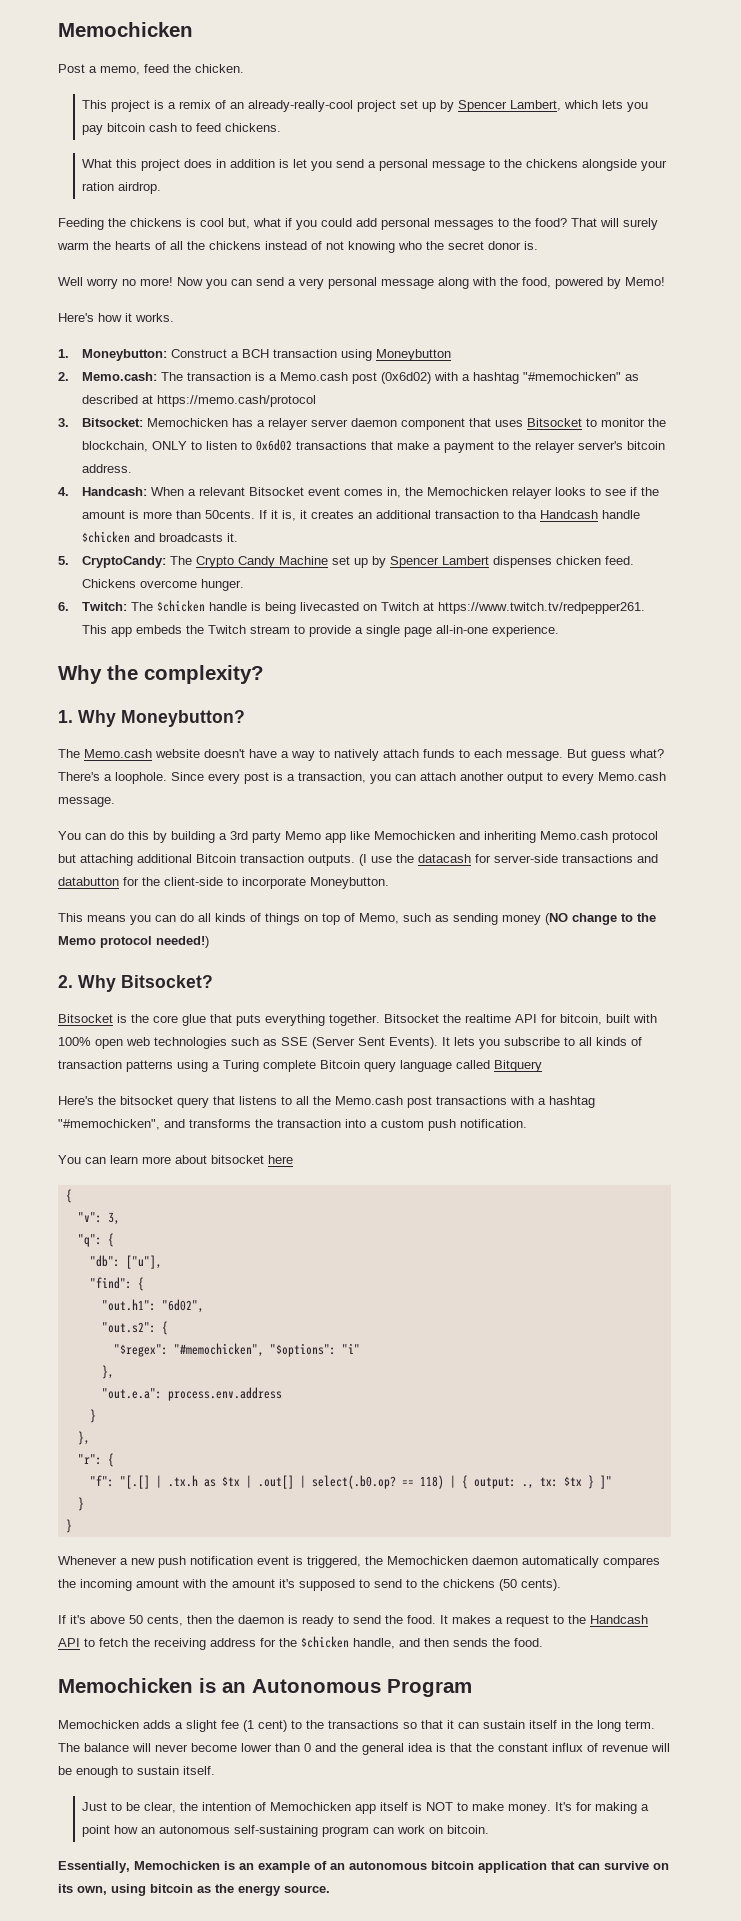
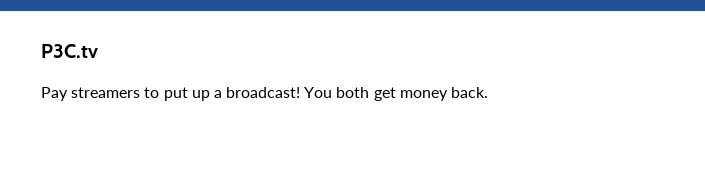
[58,22,193,37] [58,64,244,75] [81,100,648,112] [81,123,281,135] [81,159,667,171] [81,182,161,194] [58,218,658,230] [57,241,538,253] [58,277,665,289] [58,313,174,322] [58,349,451,361] [58,372,639,384] [81,395,316,407] [58,418,666,430] [81,439,665,453] [81,464,132,473] [58,487,659,499] [81,510,640,521] [81,531,238,543] [58,556,634,568] [81,579,244,591] [58,600,645,614] [81,625,559,637] [58,665,264,684] [58,710,245,727] [58,749,664,761] [58,772,666,784] [58,797,115,807] [58,831,658,843] [58,854,658,866] [58,877,389,889] [58,913,656,925] [58,936,209,948] [58,975,213,992] [58,1014,657,1026] [58,1037,642,1049] [58,1060,542,1072] [58,1096,595,1108] [58,1119,527,1131] [58,1155,293,1164] [65,1189,72,1203] [77,1212,120,1225] [77,1233,114,1247] [89,1255,162,1269] [89,1277,144,1291] [101,1299,204,1313] [101,1321,168,1335] [113,1343,360,1357] [101,1365,114,1379] [101,1387,282,1401] [89,1409,96,1423] [77,1431,90,1445] [77,1453,114,1467] [89,1475,612,1489] [77,1497,84,1511] [65,1519,72,1533] [58,1556,660,1568] [58,1579,561,1591] [58,1615,648,1627] [58,1636,543,1650] [58,1678,472,1697] [58,1720,655,1732] [58,1743,670,1755] [58,1766,215,1778] [81,1802,649,1814] [81,1825,489,1837] [58,1861,669,1873] [58,1884,330,1896] Memochicken // Post a memo, feed the chicken. // This project is a remix of an already-really-cool project set up by Spencer Lambert, which lets you pay bitcoin cash to feed chickens. // What this project does in addition is let you send a personal message to the chickens alongside your ration airdrop. // Feeding the chickens is cool but, what if you could add personal messages to the food? That will surely warm the hearts of all the chickens instead of not knowing who the secret donor is. // Well worry no more! Now you can send a very personal message along with the food, powered by Memo! // Here's how it works. // 1. Moneybutton: Construct a BCH transaction using Moneybutton // 2. Memo.cash: The transaction is a Memo.cash post (0x6d02) with a hashtag "#memochicken" as described at https://memo.cash/protocol // 3. Bitsocket: Memochicken has a relayer server daemon component that uses Bitsocket to monitor the blockchain, ONLY to listen to 0x6d02 transactions that make a payment to the relayer server's bitcoin address. // 4. Handcash: When a relevant Bitsocket event comes in, the Memochicken relayer looks to see if the amount is more than 50cents. If it is, it creates an additional transaction to tha Handcash handle $chicken and broadcasts it. // 5. CryptoCandy: The Crypto Candy Machine set up by Spencer Lambert dispenses chicken feed. Chickens overcome hunger. // 6. Twitch: The $chicken handle is being livecasted on Twitch at https://www.twitch.tv/redpepper261. This app embeds the Twitch stream to provide a single page all-in-one experience. // Why the complexity? // 1. Why Moneybutton? // The Memo.cash website doesn't have a way to natively attach funds to each message. But guess what? There's a loophole. Since every post is a transaction, you can attach another output to every Memo.cash message. // You can do this by building a 3rd party Memo app like Memochicken and inheriting Memo.cash protocol but attaching additional Bitcoin transaction outputs. (I use the datacash for server-side transactions and databutton for the client-side to incorporate Moneybutton. // This means you can do all kinds of things on top of Memo, such as sending money (NO change to the Memo protocol needed!) // 2. Why Bitsocket? // Bitsocket is the core glue that puts everything together. Bitsocket the realtime API for bitcoin, built with 100% open web technologies such as SSE (Server Sent Events). It lets you subscribe to all kinds of transaction patterns using a Turing complete Bitcoin query language called Bitquery // Here's the bitsocket query that listens to all the Memo.cash post transactions with a hashtag "#memochicken", and transforms the transaction into a custom push notification. // You can learn more about bitsocket here // { // "v": 3, // "q": { // "db": ["u"], // "find": { // "out.h1": "6d02", // "out.s2": { // "$regex": "#memochicken", "$options": "i" // }, // "out.e.a": process.env.address // } // }, // "r": { // "f": "[.[] | .tx.h as $tx | .out[] | select(.b0.op? == 118) | { output: ., tx: $tx } ]" // } // } // Whenever a new push notification event is triggered, the Memochicken daemon automatically compares the incoming amount with the amount it's supposed to send to the chickens (50 cents). // If it's above 50 cents, then the daemon is ready to send the food. It makes a request to the Handcash API to fetch the receiving address for the $chicken handle, and then sends the food. // Memochicken is an Autonomous Program // Memochicken adds a slight fee (1 cent) to the transactions so that it can sustain itself in the long term. The balance will never become lower than 0 and the general idea is that the constant influx of revenue will be enough to sustain itself. // Just to be clear, the intention of Memochicken app itself is NOT to make money. It's for making a point how an autonomous self-sustaining program can work on bitcoin. // Essentially, Memochicken is an example of an autonomous bitcoin application that can survive on its own, using bitcoin as the energy source. -> [41,44,98,58] [41,87,489,101] P3C.tv // Pay streamers to put up a broadcast! You both get money back.

